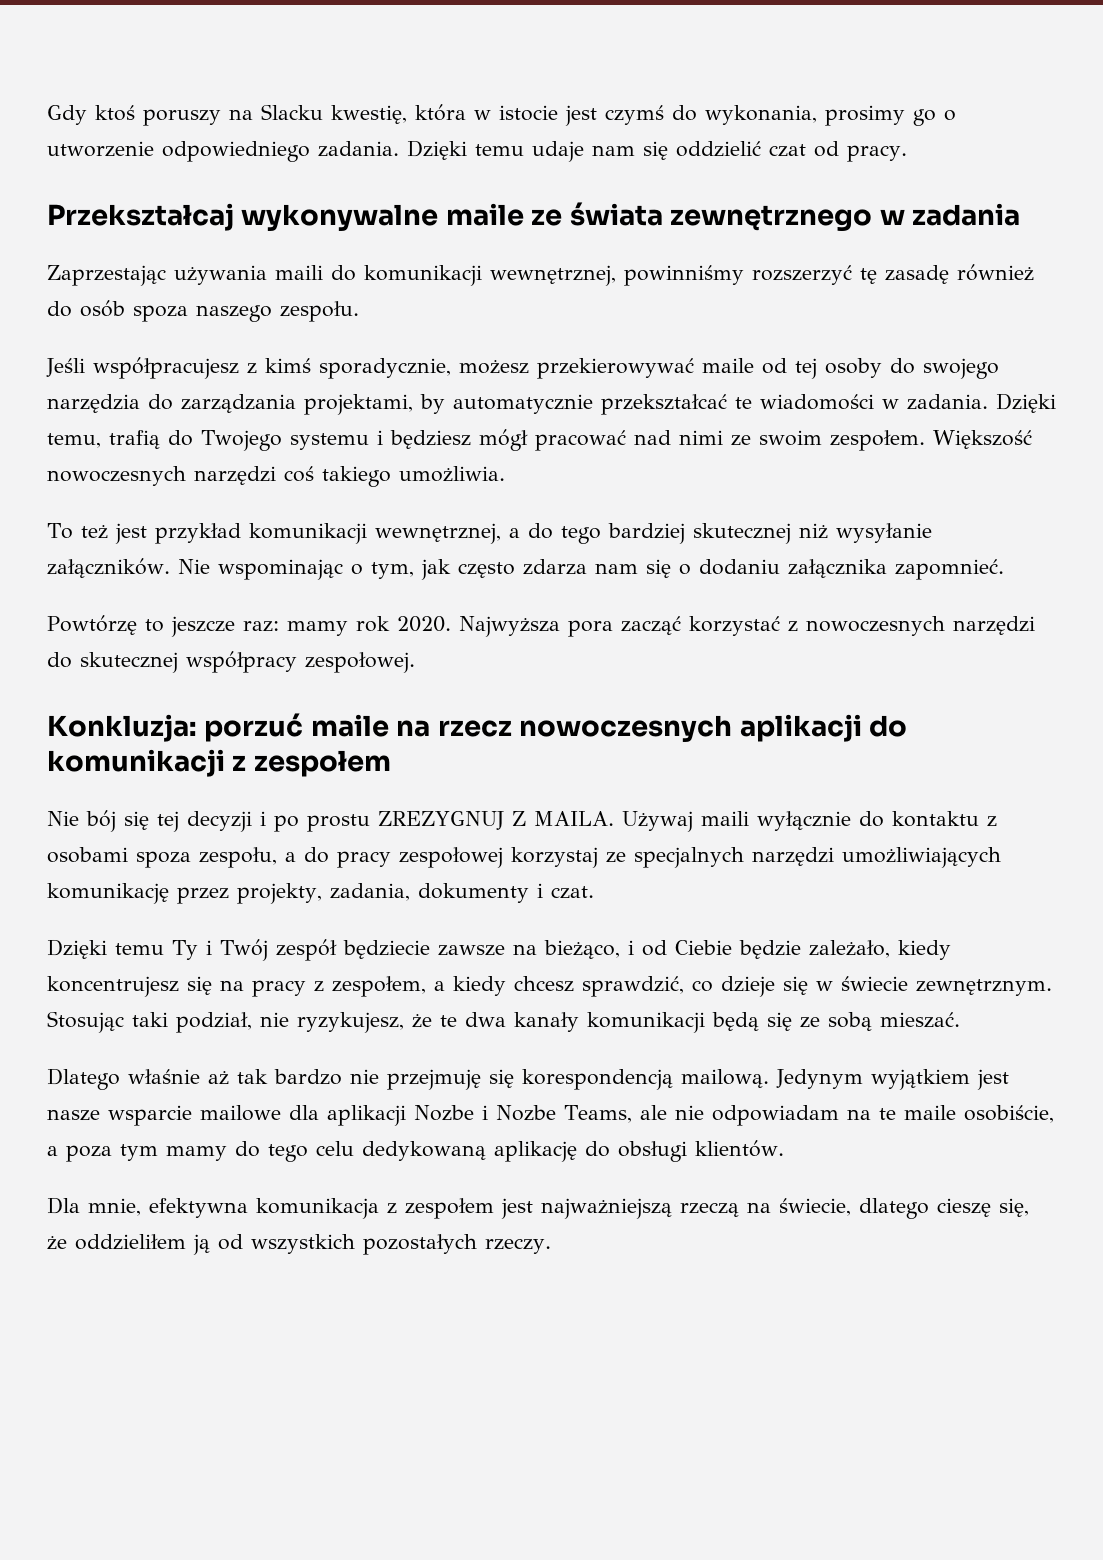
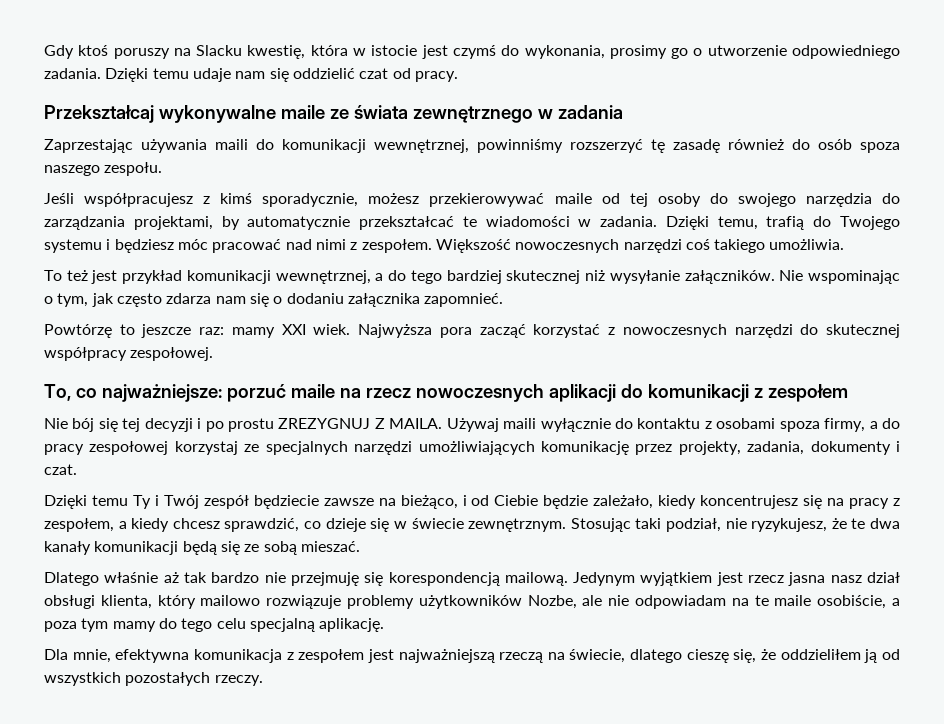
[478,429,528,451] mógł -> [177,239,208,250] móc
[730,430,822,446] ze swoim -> [350,242,358,250] z
[355,616,451,632] rok 2020. -> [281,324,351,335] XXI wiek.
[47,714,197,742] Konkluzja: -> [44,384,222,402] To, co najważniejsze:
[199,847,277,868] zespołu, -> [824,418,866,432] firmy,
[47,1105,632,1126] nasze wsparcie mailowe dla aplikacji Nozbe i Nozbe Teams, -> [748,572,900,586] [44,595,577,609] rzecz jasna nasz dział obsługi klienta, który mailowo rozwiązuje problemy użytkowników Nozbe,
[362,1140,784,1162] dedykowaną aplikację do obsługi klientów. -> [249,618,385,632] specjalną aplikację.

